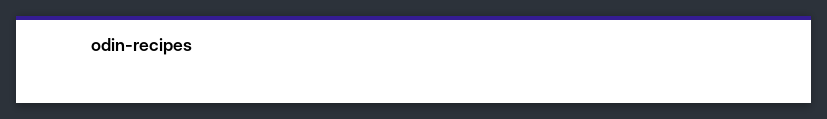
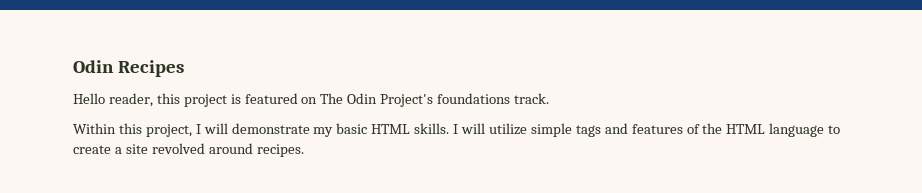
[91,38,192,55] odin-recipes -> [73,60,184,77] [73,93,550,107] [73,123,841,137] [73,143,304,157] Odin Recipes // Hello reader, this project is featured on The Odin Project's foundations track. // Within this project, I will demonstrate my basic HTML skills. I will utilize simple tags and features of the HTML language to create a site revolved around recipes.

